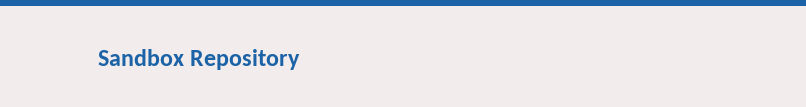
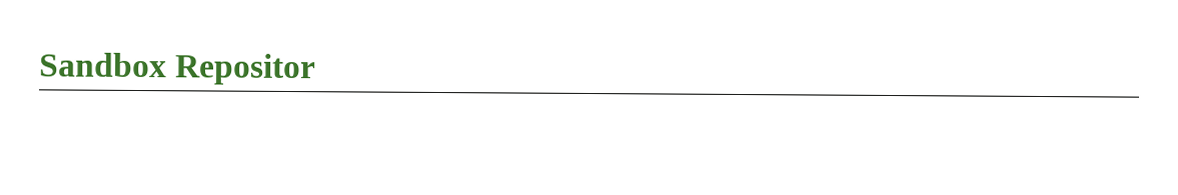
[190,49,301,70] Repository -> [175,53,317,86] Repositor

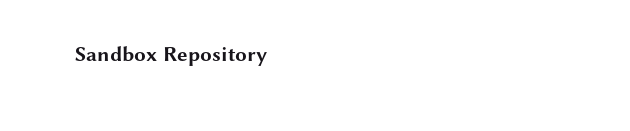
[175,53,317,86] Repositor -> [162,47,267,66] Repository

